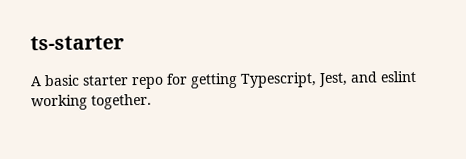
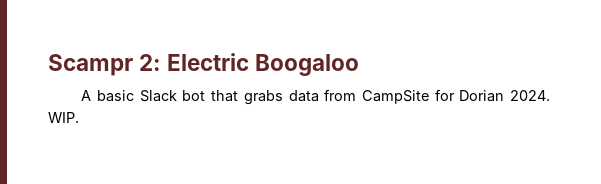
[30,35,124,51] [30,70,417,90] [31,93,152,111] ts-starter // A basic starter repo for getting Typescript, Jest, and eslint working together. -> [48,53,360,76] [81,89,551,105] [48,112,79,123] Scampr 2: Electric Boogaloo // A basic Slack bot that grabs data from CampSite for Dorian 2024. WIP.

